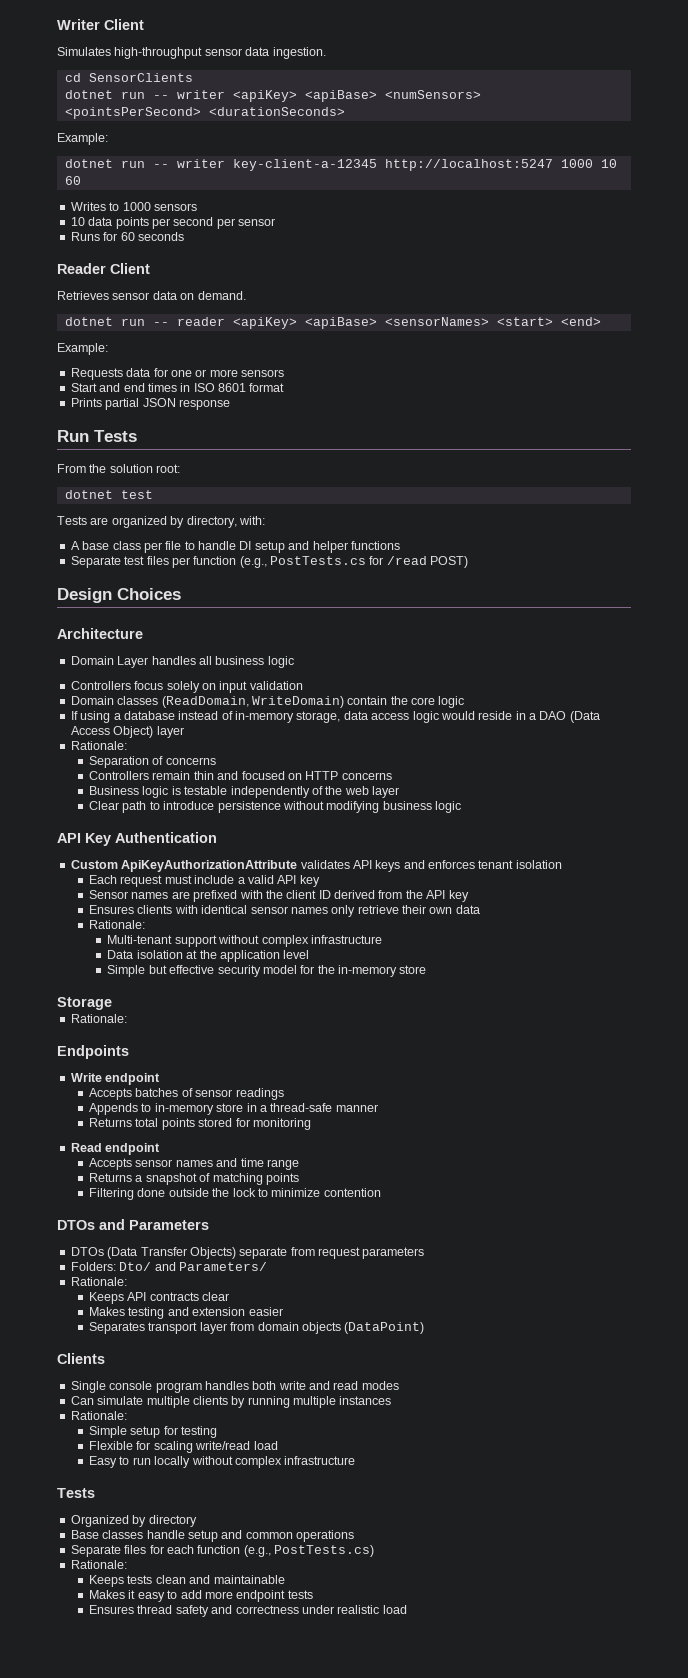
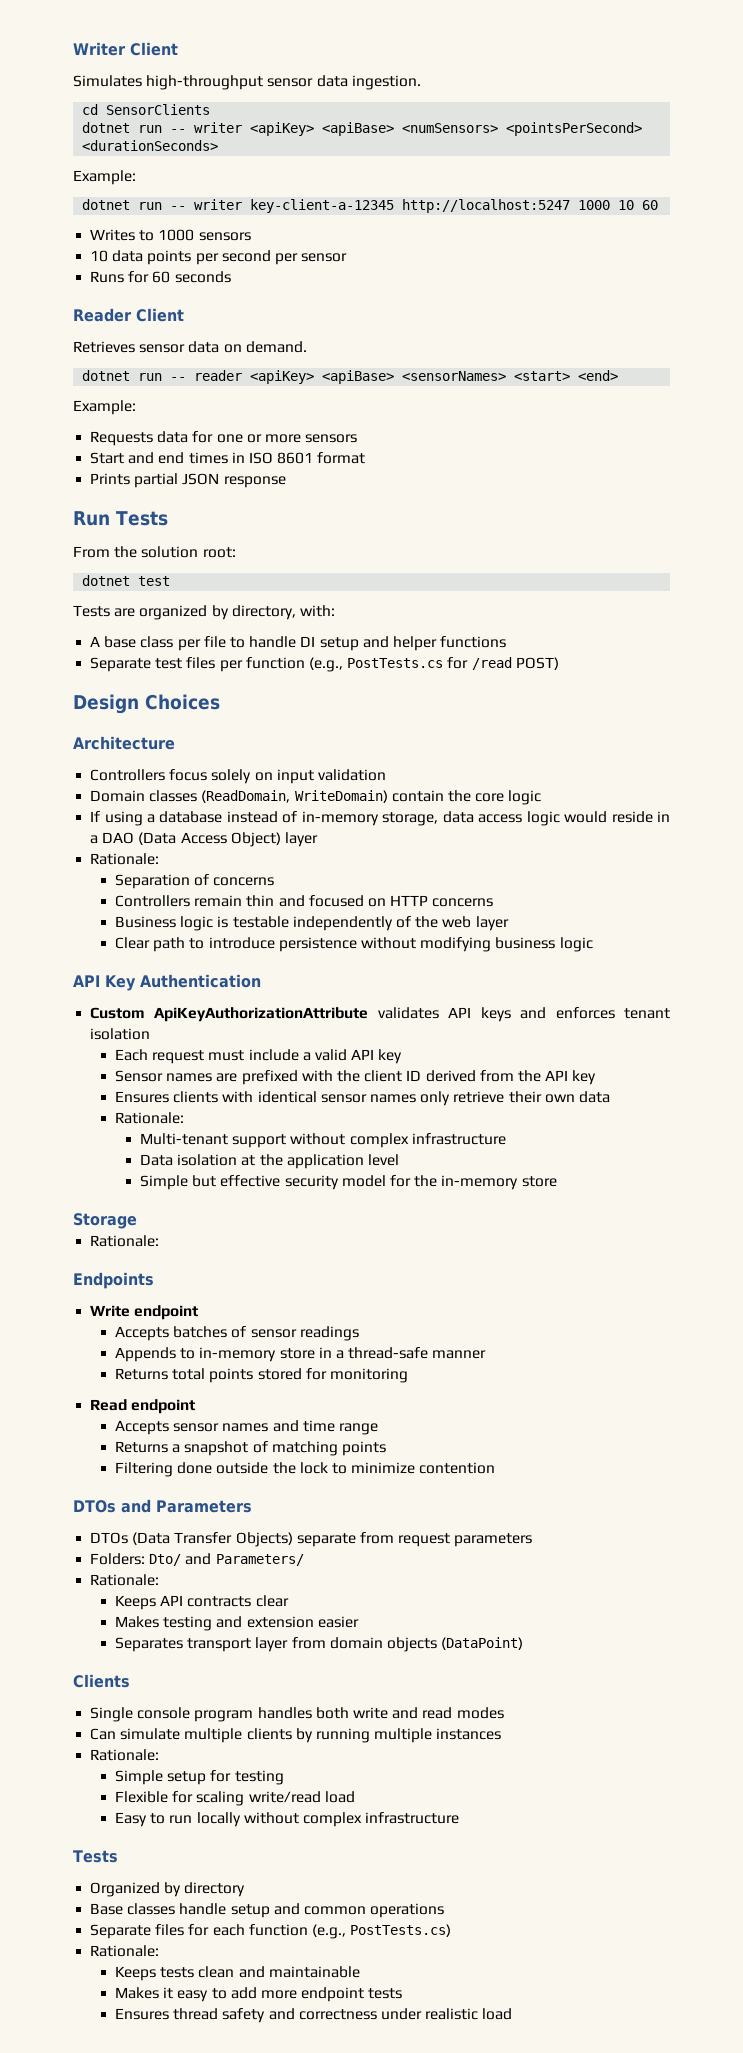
[70,656,294,668] // Domain Layer handles all business logic -> (175, 743) none

